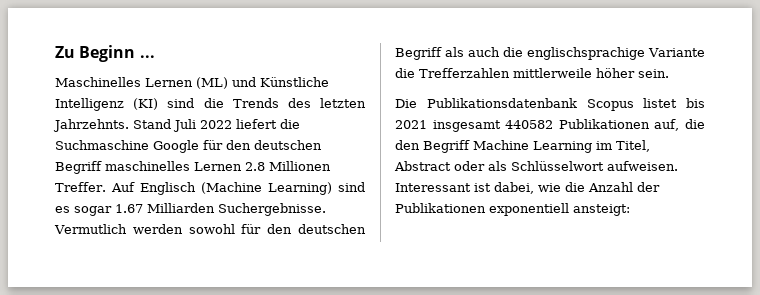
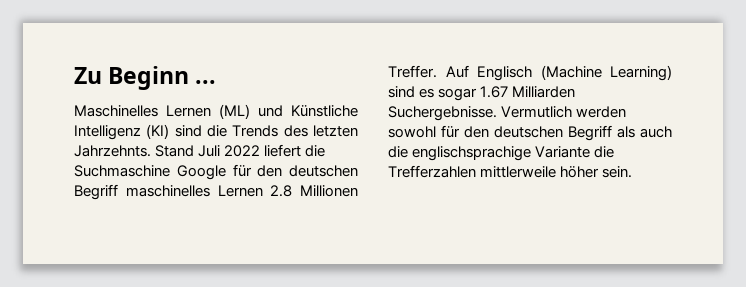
[395,98,705,111] [395,119,705,132] [395,140,650,153] [394,161,678,171] [395,182,660,194] [395,203,630,216] // Die Publikationsdatenbank Scopus listet bis 2021 insgesamt 440582 Publikationen auf, die den Begriff Machine Learning im Titel, Abstract oder als Schlüsselwort aufweisen. Interessant ist dabei, wie die Anzahl der Publikationen exponentiell ansteigt: -> (633, 172) none

